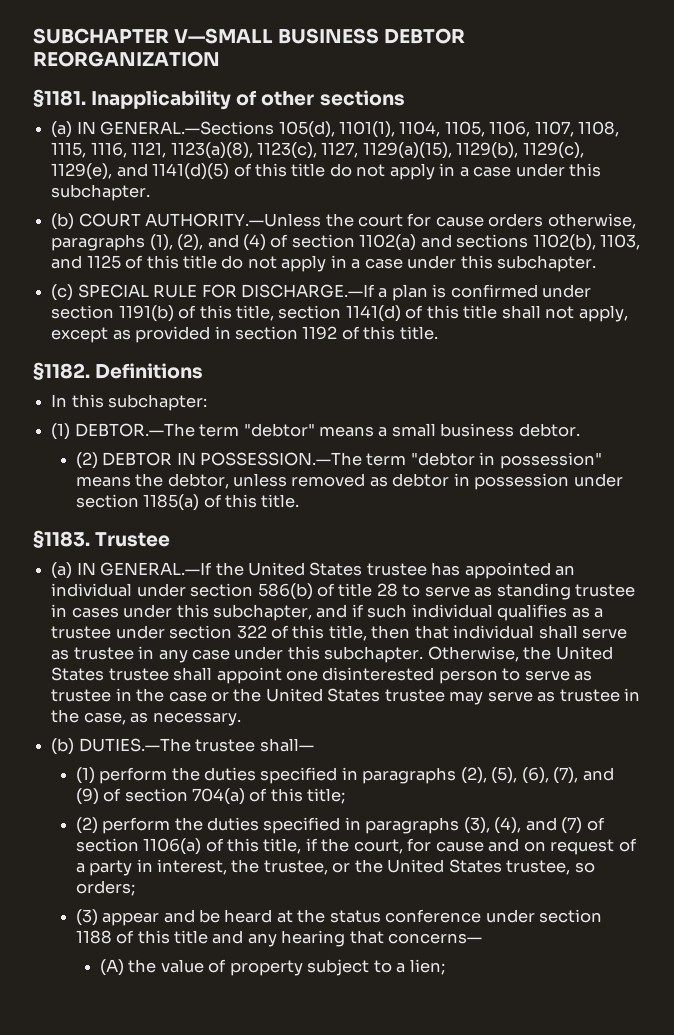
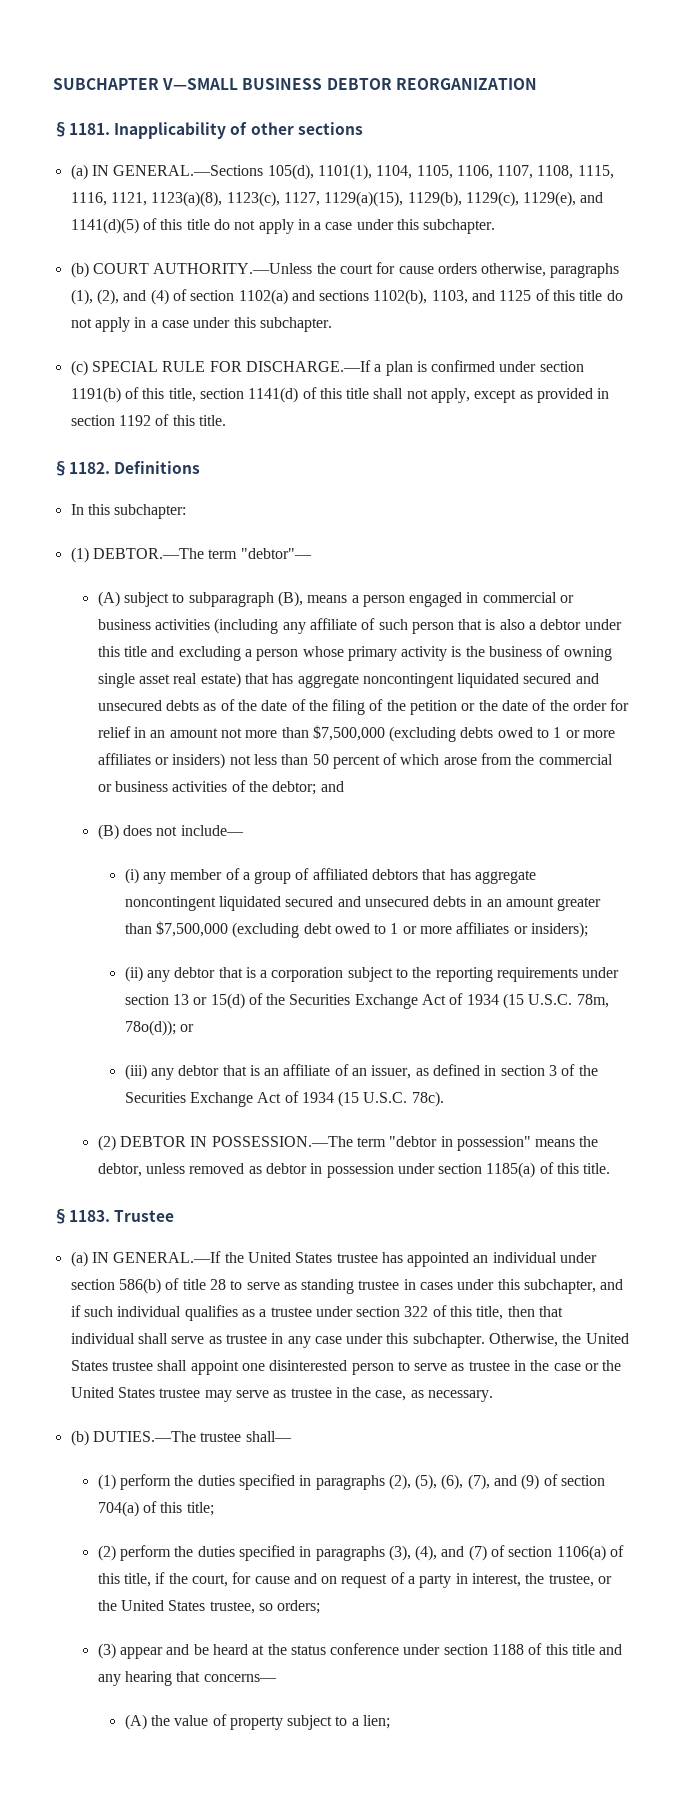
[243,423,580,437] "debtor" means a small business debtor. -> [240,548,312,559] [97,591,575,607] [97,618,622,634] [97,645,612,661] [97,672,599,688] [97,699,630,715] [97,725,616,742] [97,753,613,769] [97,780,344,795] [97,824,244,840] [124,868,537,884] [124,896,602,911] [124,921,589,938] [124,966,620,982] [124,993,609,1009] [124,1020,194,1036] [124,1064,598,1080] [124,1091,444,1107] "debtor"— // (A) subject to subparagraph (B), means a person engaged in commercial or business activities (including any affiliate of such person that is also a debtor under this title and excluding a person whose primary activity is the business of owning single asset real estate) that has aggregate noncontingent liquidated secured and unsecured debts as of the date of the filing of the petition or the date of the order for relief in an amount not more than $7,500,000 (excluding debts owed to 1 or more affiliates or insiders) not less than 50 percent of which arose from the commercial or business activities of the debtor; and // (B) does not include— // (i) any member of a group of affiliated debtors that has aggregate noncontingent liquidated secured and unsecured debts in an amount greater than $7,500,000 (excluding debt owed to 1 or more affiliates or insiders); // (ii) any debtor that is a corporation subject to the reporting requirements under section 13 or 15(d) of the Securities Exchange Act of 1934 (15 U.S.C. 78m, 78o(d)); or // (iii) any debtor that is an affiliate of an issuer, as defined in section 3 of the Securities Exchange Act of 1934 (15 U.S.C. 78c).

